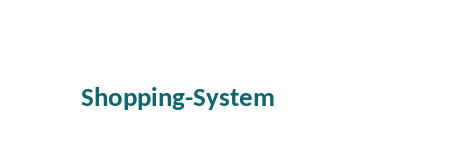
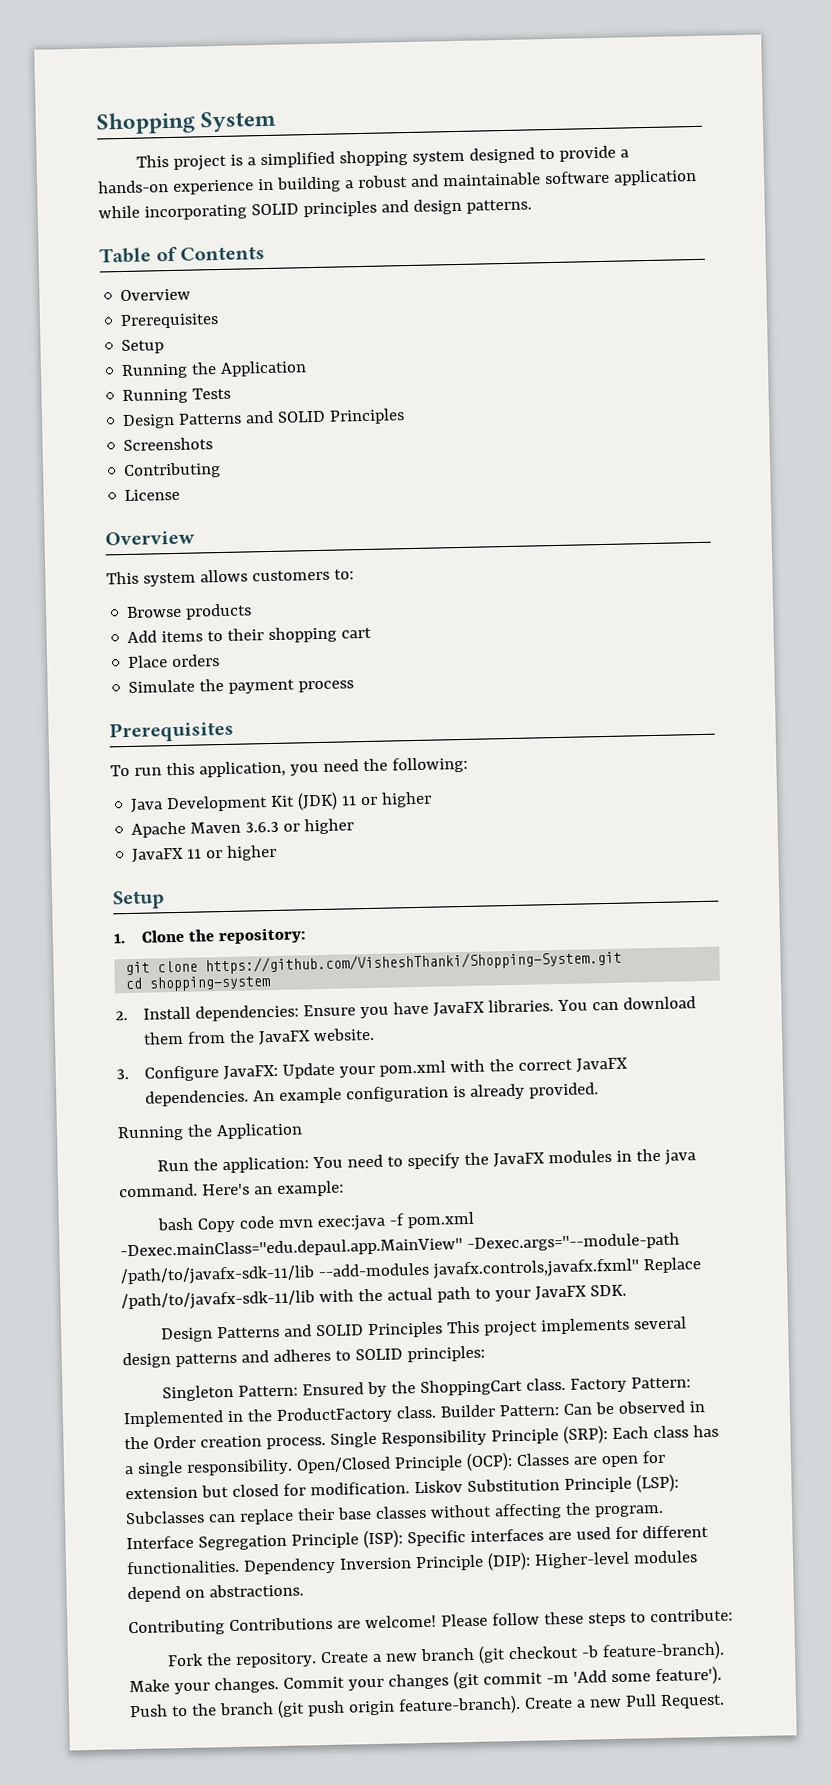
[81,87,275,110] Shopping-System -> [96,110,278,135] [136,145,630,171] [98,168,697,195] [98,198,532,221] [99,246,266,264] [120,288,192,302] [120,312,220,330] [121,339,165,355] [121,360,308,380] [122,387,232,405] [122,408,406,430] [123,437,214,452] [123,461,222,480] [124,488,181,502] [105,530,195,546] [106,569,354,587] [126,603,253,620] [127,626,373,644] [127,654,221,668] [128,678,355,694] [109,720,234,743] [110,756,468,778] [130,791,433,813] [131,818,355,838] [132,844,278,863] [112,890,165,910] [113,927,307,945] [125,949,623,976] [125,975,271,992] [115,996,696,1022] [142,1027,375,1046] [116,1057,628,1082] [144,1082,599,1107] [117,1122,303,1142] [157,1148,697,1174] [119,1180,344,1198] [157,1211,476,1233] [120,1232,680,1260] [120,1257,702,1286] [121,1284,627,1311] [161,1316,688,1343] [122,1345,485,1369] [162,1376,692,1402] [123,1400,705,1428] [124,1424,719,1450] [124,1450,666,1477] [125,1473,679,1500] [125,1502,664,1525] [126,1525,709,1551] [126,1550,698,1575] [127,1583,304,1603] [128,1608,733,1637] [167,1640,726,1668] [129,1665,722,1695] [129,1693,725,1719] Shopping System // This project is a simplified shopping system designed to provide a hands-on experience in building a robust and maintainable software application while incorporating SOLID principles and design patterns. // Table of Contents // Overview // Prerequisites // Setup // Running the Application // Running Tests // Design Patterns and SOLID Principles // Screenshots // Contributing // License // Overview // This system allows customers to: // Browse products // Add items to their shopping cart // Place orders // Simulate the payment process // Prerequisites // To run this application, you need the following: // Java Development Kit (JDK) 11 or higher // Apache Maven 3.6.3 or higher // JavaFX 11 or higher // Setup // 1. Clone the repository: // git clone https://github.com/VisheshThanki/Shopping-System.git // cd shopping-system // 2. Install dependencies: Ensure you have JavaFX libraries. You can download them from the JavaFX website. // 3. Configure JavaFX: Update your pom.xml with the correct JavaFX dependencies. An example configuration is already provided. // Running the Application // Run the application: You need to specify the JavaFX modules in the java command. Here's an example: // bash Copy code mvn exec:java -f pom.xml -Dexec.mainClass="edu.depaul.app.MainView" -Dexec.args="--module-path /path/to/javafx-sdk-11/lib --add-modules javafx.controls,javafx.fxml" Replace /path/to/javafx-sdk-11/lib with the actual path to your JavaFX SDK. // Design Patterns and SOLID Principles This project implements several design patterns and adheres to SOLID principles: // Singleton Pattern: Ensured by the ShoppingCart class. Factory Pattern: Implemented in the ProductFactory class. Builder Pattern: Can be observed in the Order creation process. Single Responsibility Principle (SRP): Each class has a single responsibility. Open/Closed Principle (OCP): Classes are open for extension but closed for modification. Liskov Substitution Principle (LSP): Subclasses can replace their base classes without affecting the program. Interface Segregation Principle (ISP): Specific interfaces are used for different functionalities. Dependency Inversion Principle (DIP): Higher-level modules depend on abstractions. // Contributing Contributions are welcome! Please follow these steps to contribute: // Fork the repository. Create a new branch (git checkout -b feature-branch). Make your changes. Commit your changes (git commit -m 'Add some feature'). Push to the branch (git push origin feature-branch). Create a new Pull Request.

